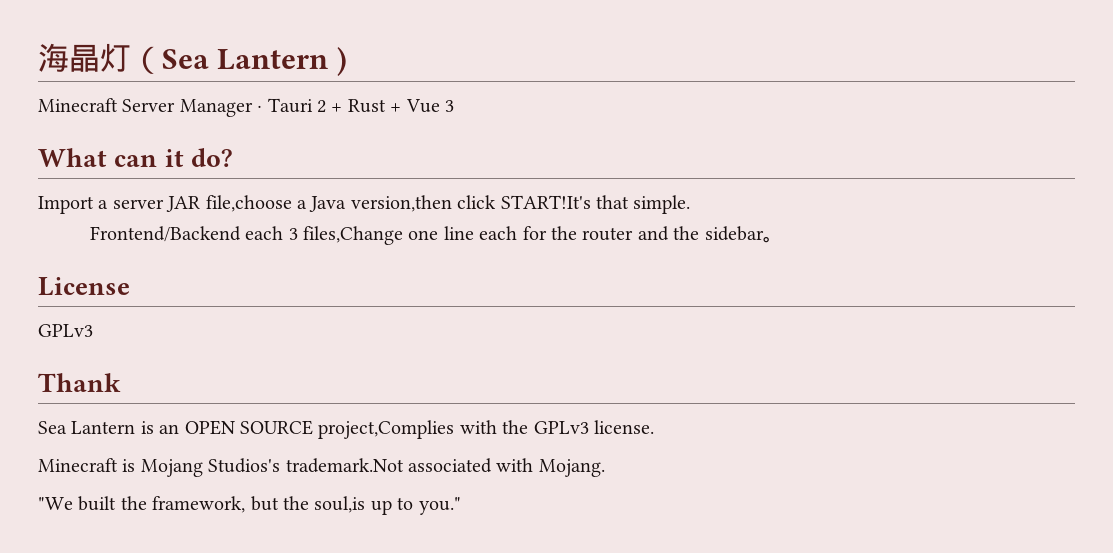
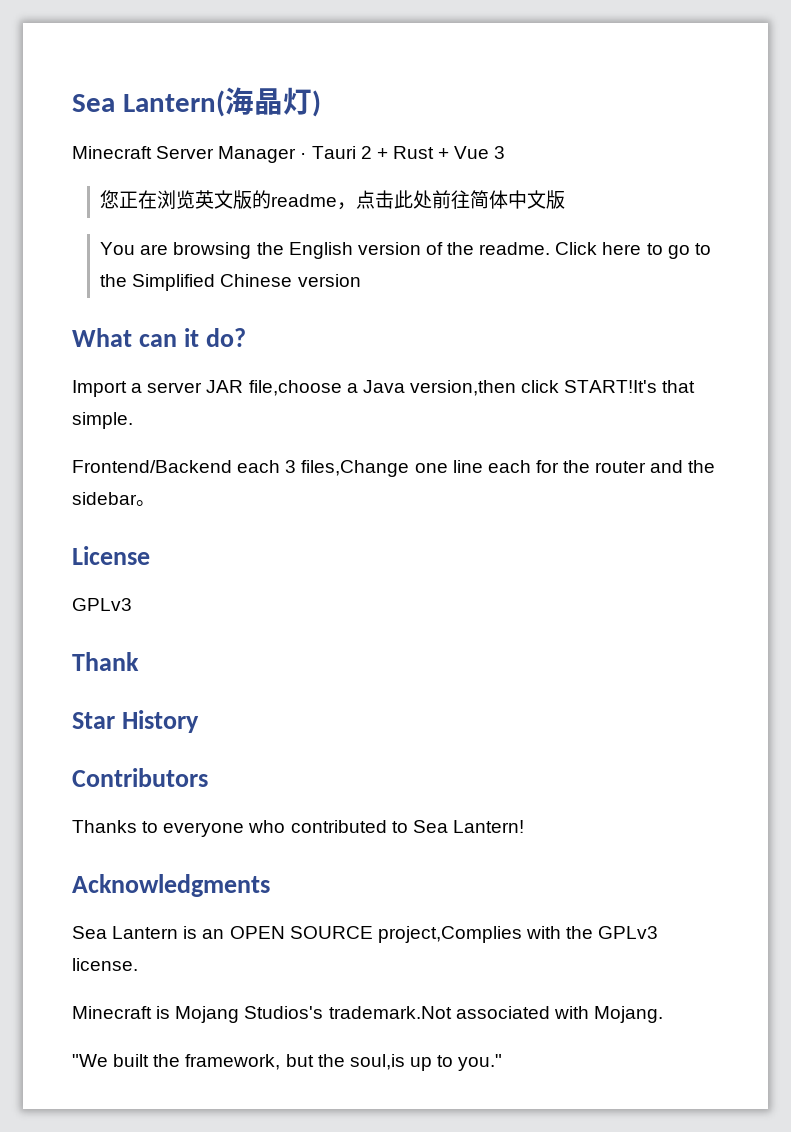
[38,43,329,74] 海晶灯（Sea Lantern -> [72,87,312,117] Sea Lantern(海晶灯
(454, 106) none -> [100,190,566,210] [100,242,711,259] [100,274,361,291] // 您正在浏览英文版的readme，点击此处前往简体中文版 // You are browsing the English version of the readme. Click here to go to the Simplified Chinese version
(121, 382) none -> [72,710,199,733] [72,768,208,787] [72,820,524,837] [72,874,270,897] // Star History // Contributors // Thanks to everyone who contributed to Sea Lantern! // Acknowledgments

